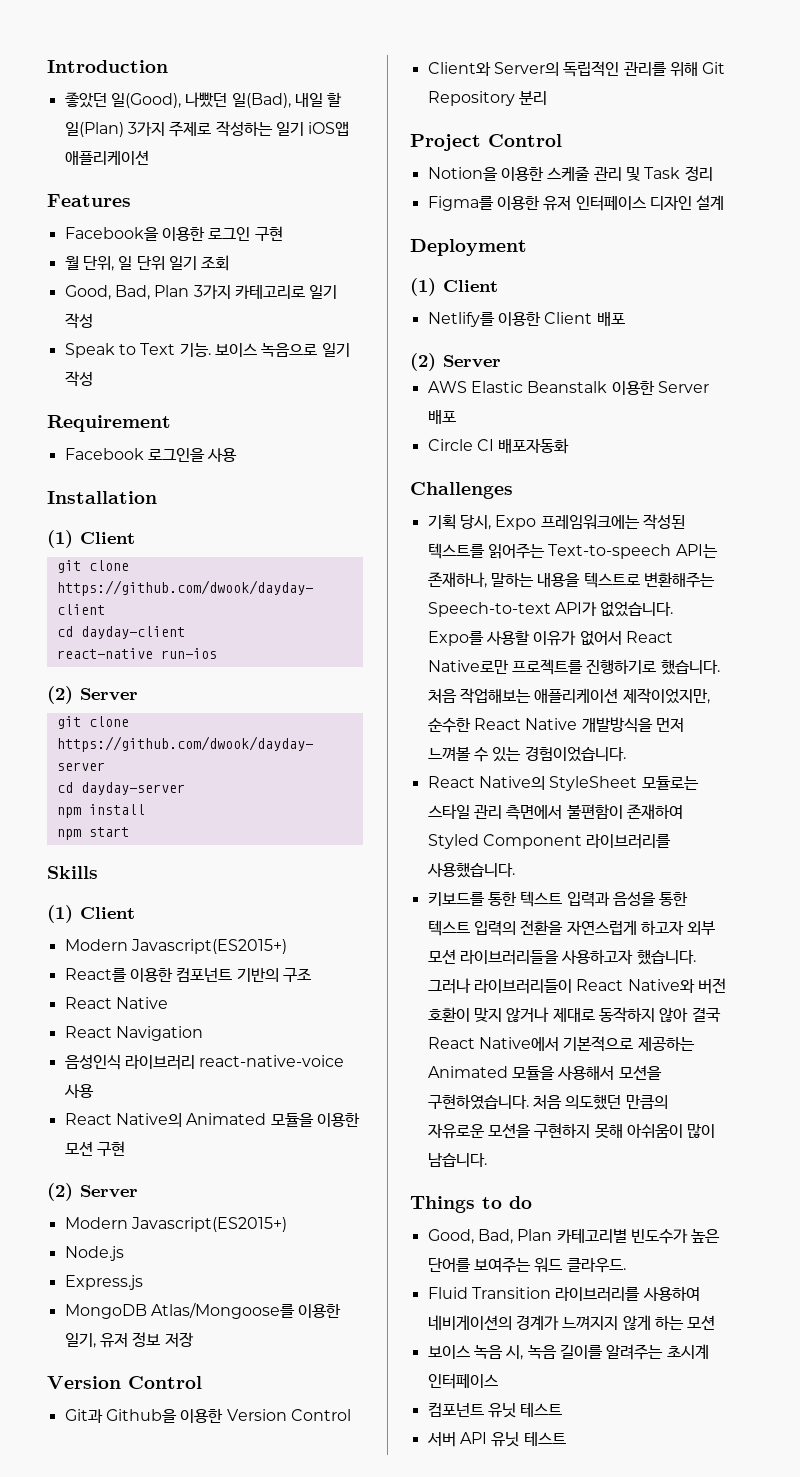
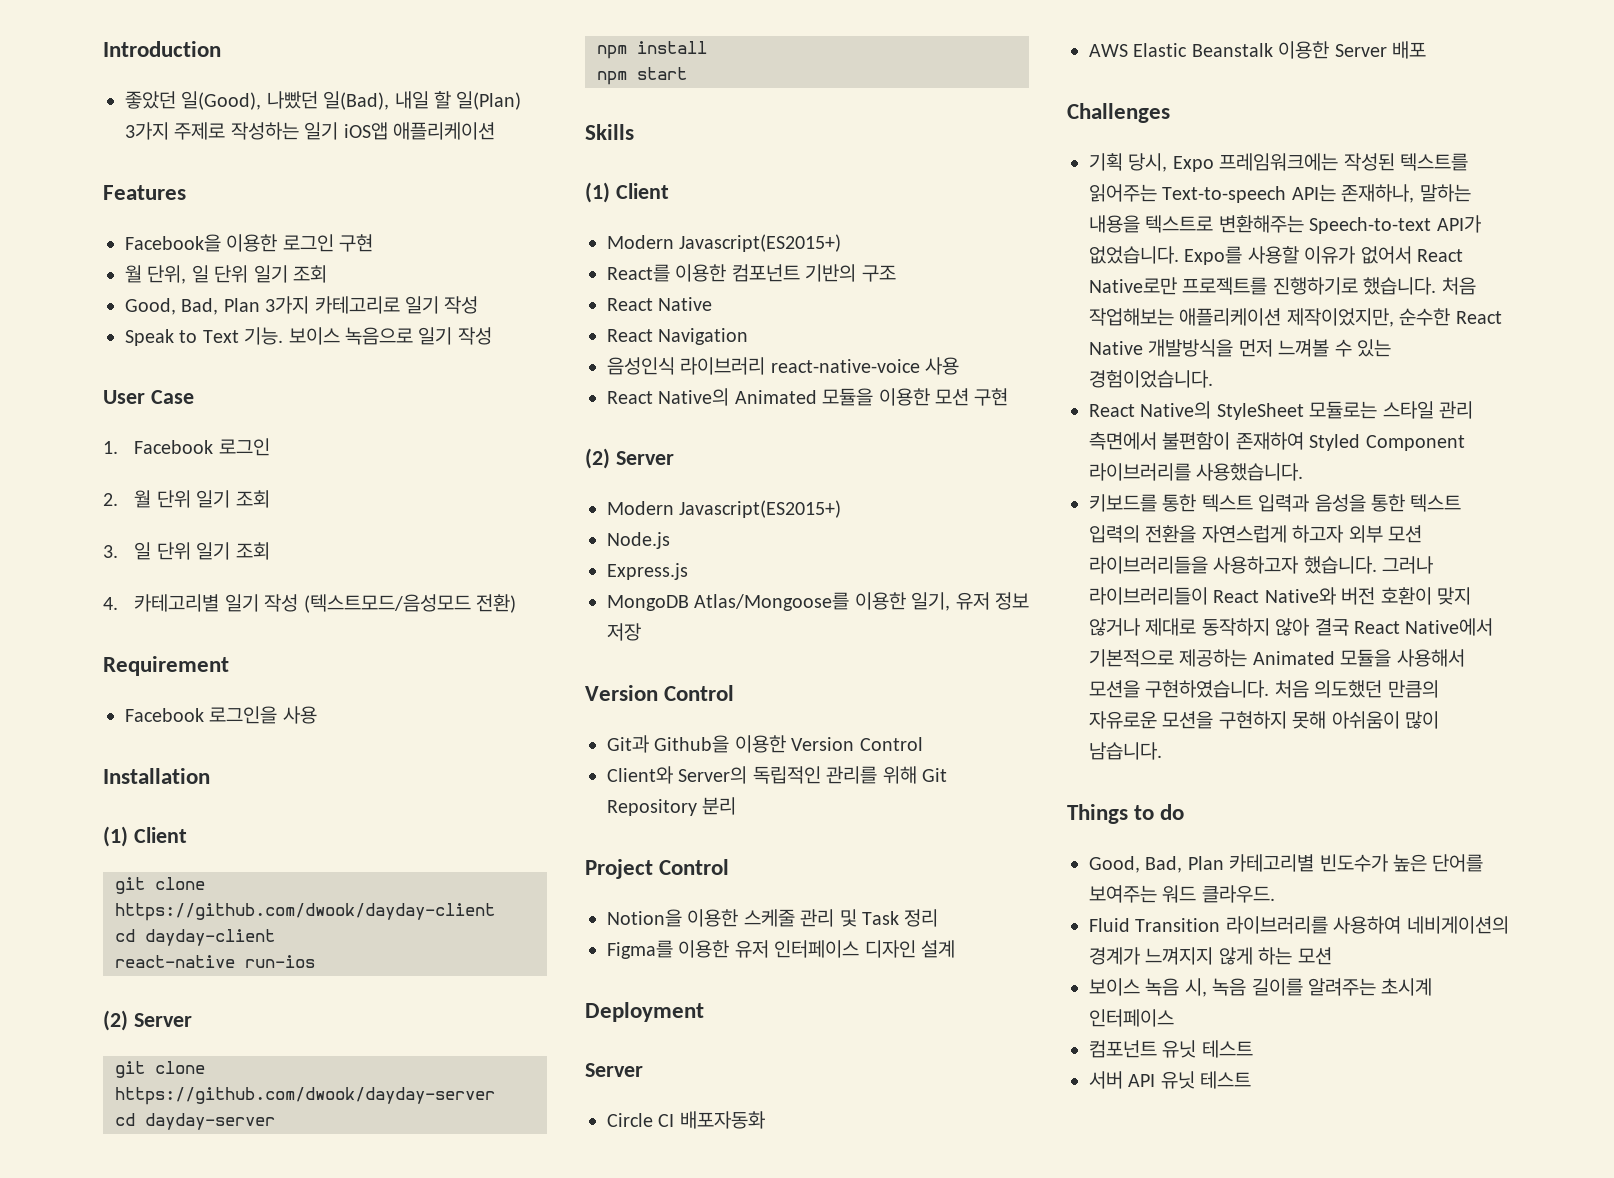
(93, 379) none -> [103,390,194,404] [103,438,270,456] [103,490,270,508] [103,542,270,560] [103,594,517,613] // User Case // 1. Facebook 로그인 // 2. 월 단위 일기 조회 // 3. 일 단위 일기 조회 // 4. 카테고리별 일기 작성 (텍스트모드/음성모드 전환)
[410,278,498,296] [427,311,625,327] [410,353,501,371] (1) Client // Netlify를 이용한 Client 배포 // (2) Server -> [585,1063,643,1077] [607,1111,765,1129] Server // Circle CI 배포자동화
[427,438,570,454] // Circle CI 배포자동화 -> (1426, 50) none

